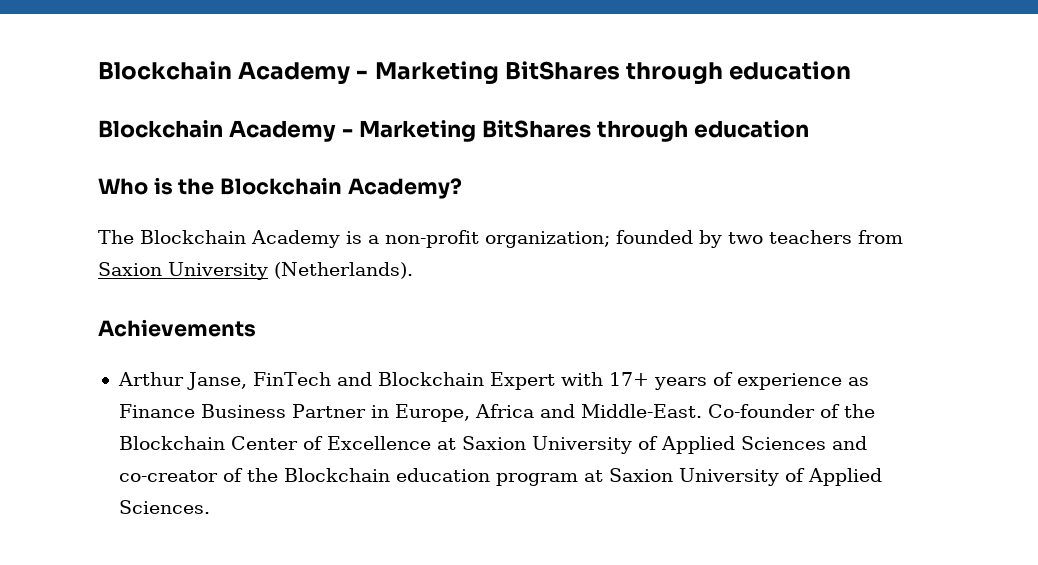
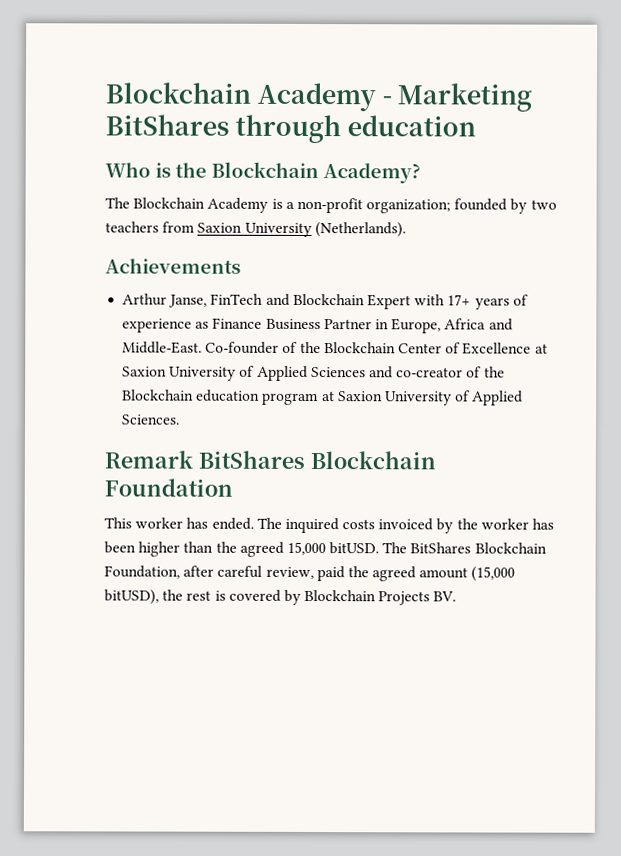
[98,61,852,85] [98,120,809,142] Blockchain Academy - Marketing BitShares through education // Blockchain Academy - Marketing BitShares through education -> [105,82,533,112] [105,114,476,144] Blockchain Academy - Marketing BitShares through education
(210, 507) none -> [104,450,436,470] [104,478,233,497] [104,517,555,534] [104,541,547,557] [104,565,516,582] [104,589,457,606] // Remark BitShares Blockchain Foundation // This worker has ended. The inquired costs invoiced by the worker has been higher than the agreed 15,000 bitUSD. The BitShares Blockchain Foundation, after careful review, paid the agreed amount (15,000 bitUSD), the rest is covered by Blockchain Projects BV.

